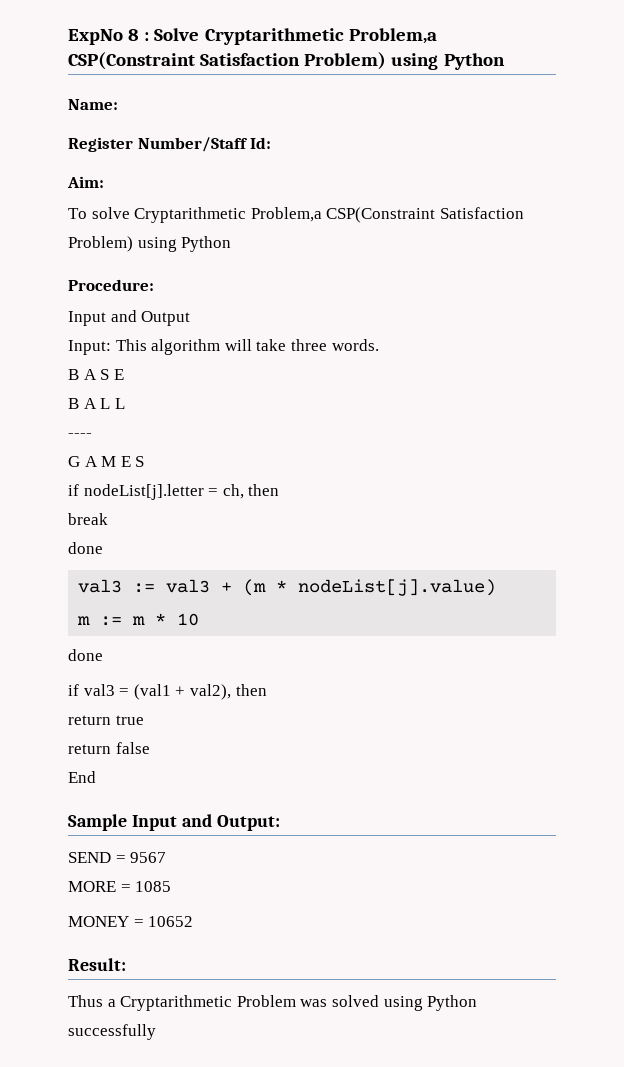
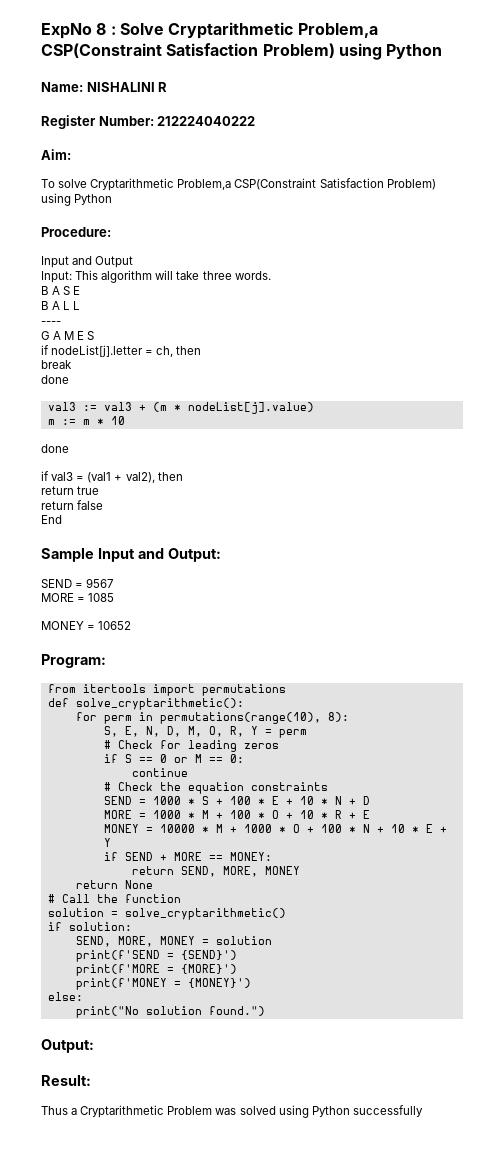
(118, 104) none -> [86,82,168,92] NISHALINI R
[137,137,272,152] Number/Staff Id: -> [98,116,256,126] Number: 212224040222
(194, 921) none -> [41,654,106,668] [47,684,286,696] [47,698,244,710] [75,712,349,724] [103,726,307,738] [103,740,279,752] [103,754,244,763] [131,768,188,777] [103,782,328,794] [103,796,370,805] [103,810,370,819] [103,824,447,833] [103,838,111,847] [103,852,272,861] [131,866,300,877] [75,880,153,889] [47,894,181,903] [47,908,286,920] [47,922,132,931] [75,936,272,947] [75,950,237,962] [75,964,237,976] [75,978,251,990] [47,992,83,1001] [75,1006,265,1018] [41,1039,94,1053] // Program: // from itertools import permutations // def solve_cryptarithmetic(): // for perm in permutations(range(10), 8): // S, E, N, D, M, O, R, Y = perm // # Check for leading zeros // if S == 0 or M == 0: // continue // # Check the equation constraints // SEND = 1000 * S + 100 * E + 10 * N + D // MORE = 1000 * M + 100 * O + 10 * R + E // MONEY = 10000 * M + 1000 * O + 100 * N + 10 * E + Y // if SEND + MORE == MONEY: // return SEND, MORE, MONEY // return None // # Call the function // solution = solve_cryptarithmetic() // if solution: // SEND, MORE, MONEY = solution // print(f'SEND = {SEND}') // print(f'MORE = {MORE}') // print(f'MONEY = {MONEY}') // else: // print("No solution found.") // Output:

